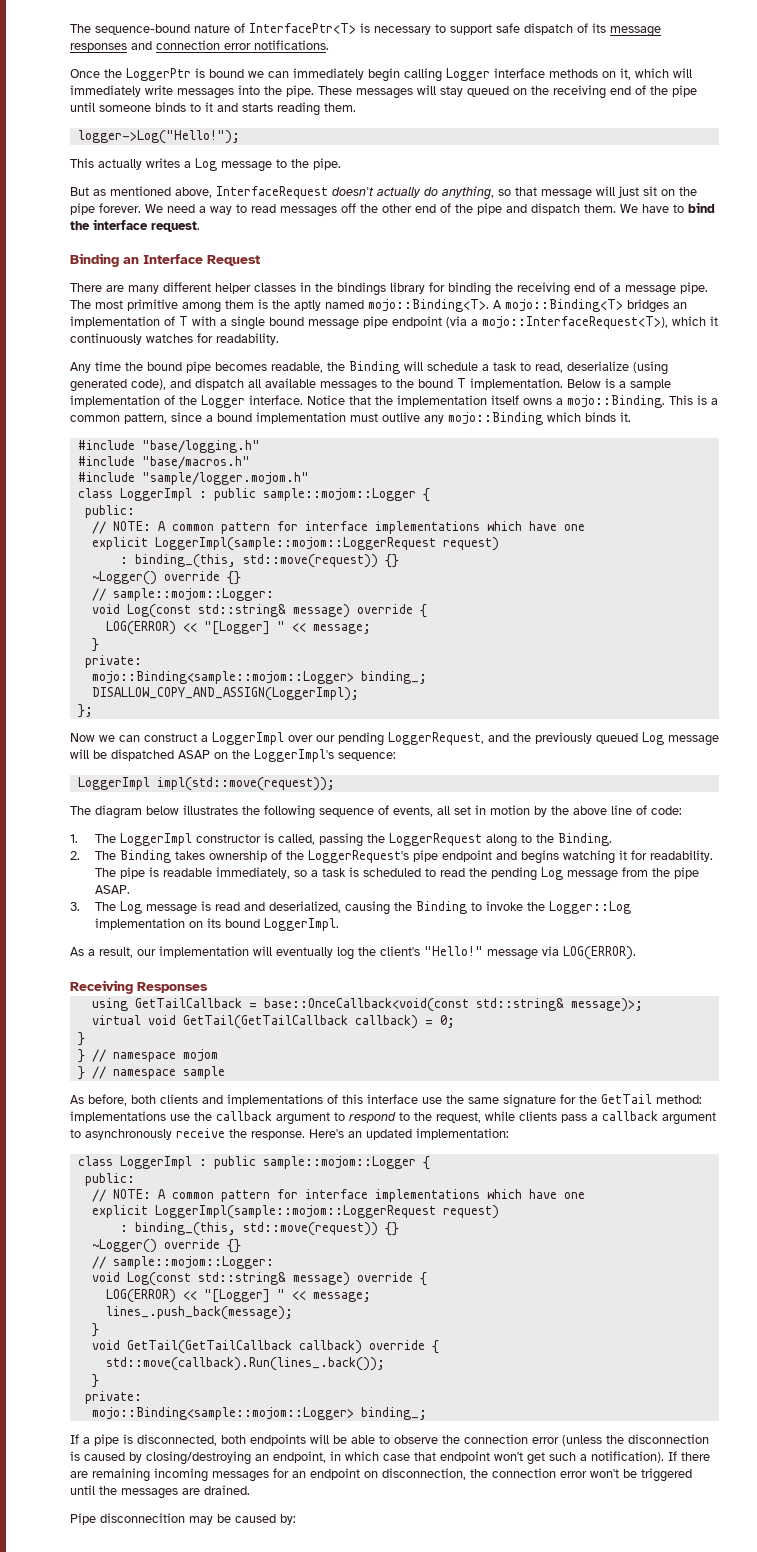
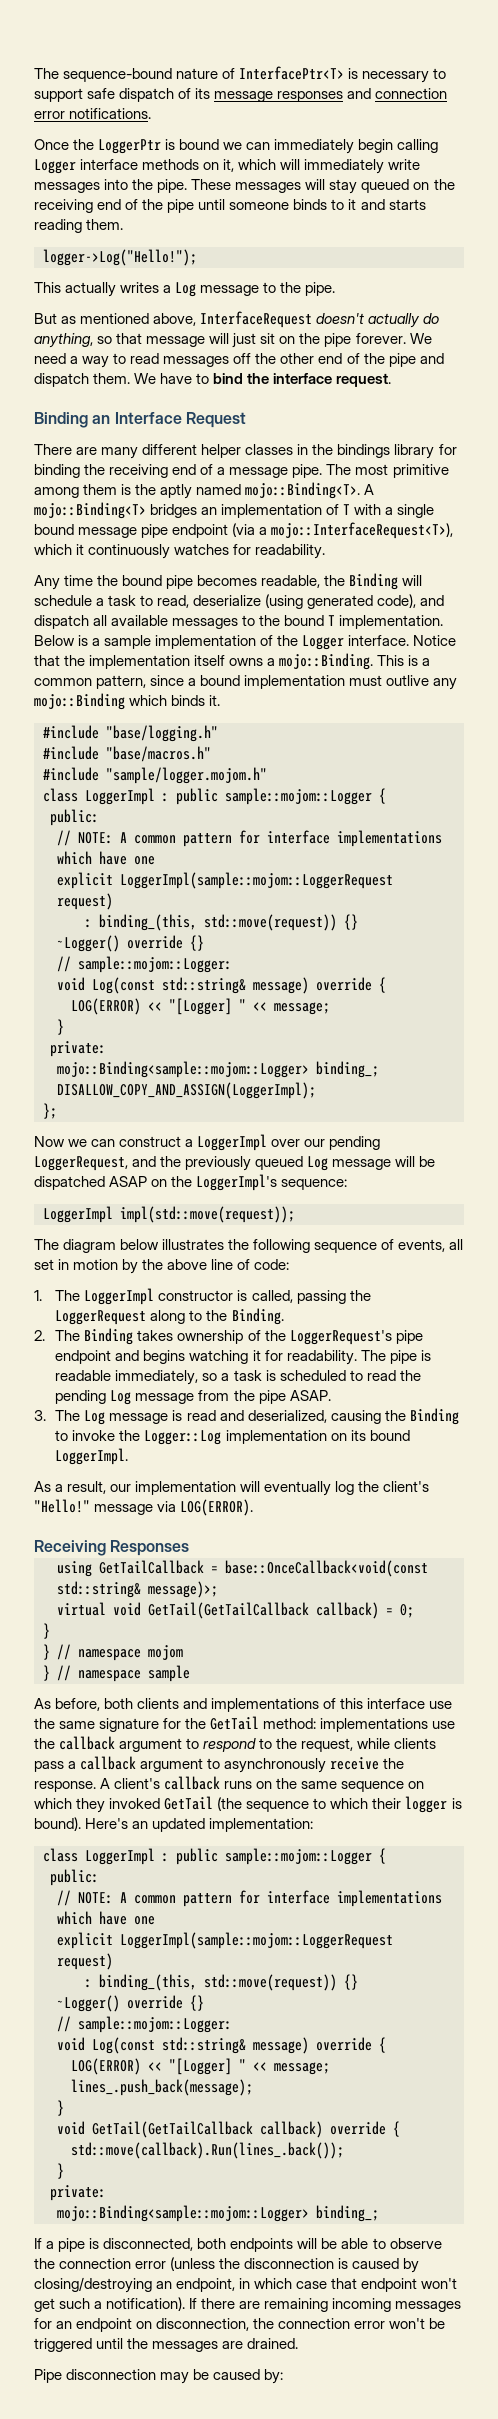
(305, 1135) none -> [100,1776,425,1792] [34,1796,462,1813] [34,1817,81,1831] A client's callback runs on the same sequence on which they invoked GetTail (the sequence to which their logger is bound).
[100,1513,185,1523] disconnecition -> [66,2369,157,2380] disconnection

